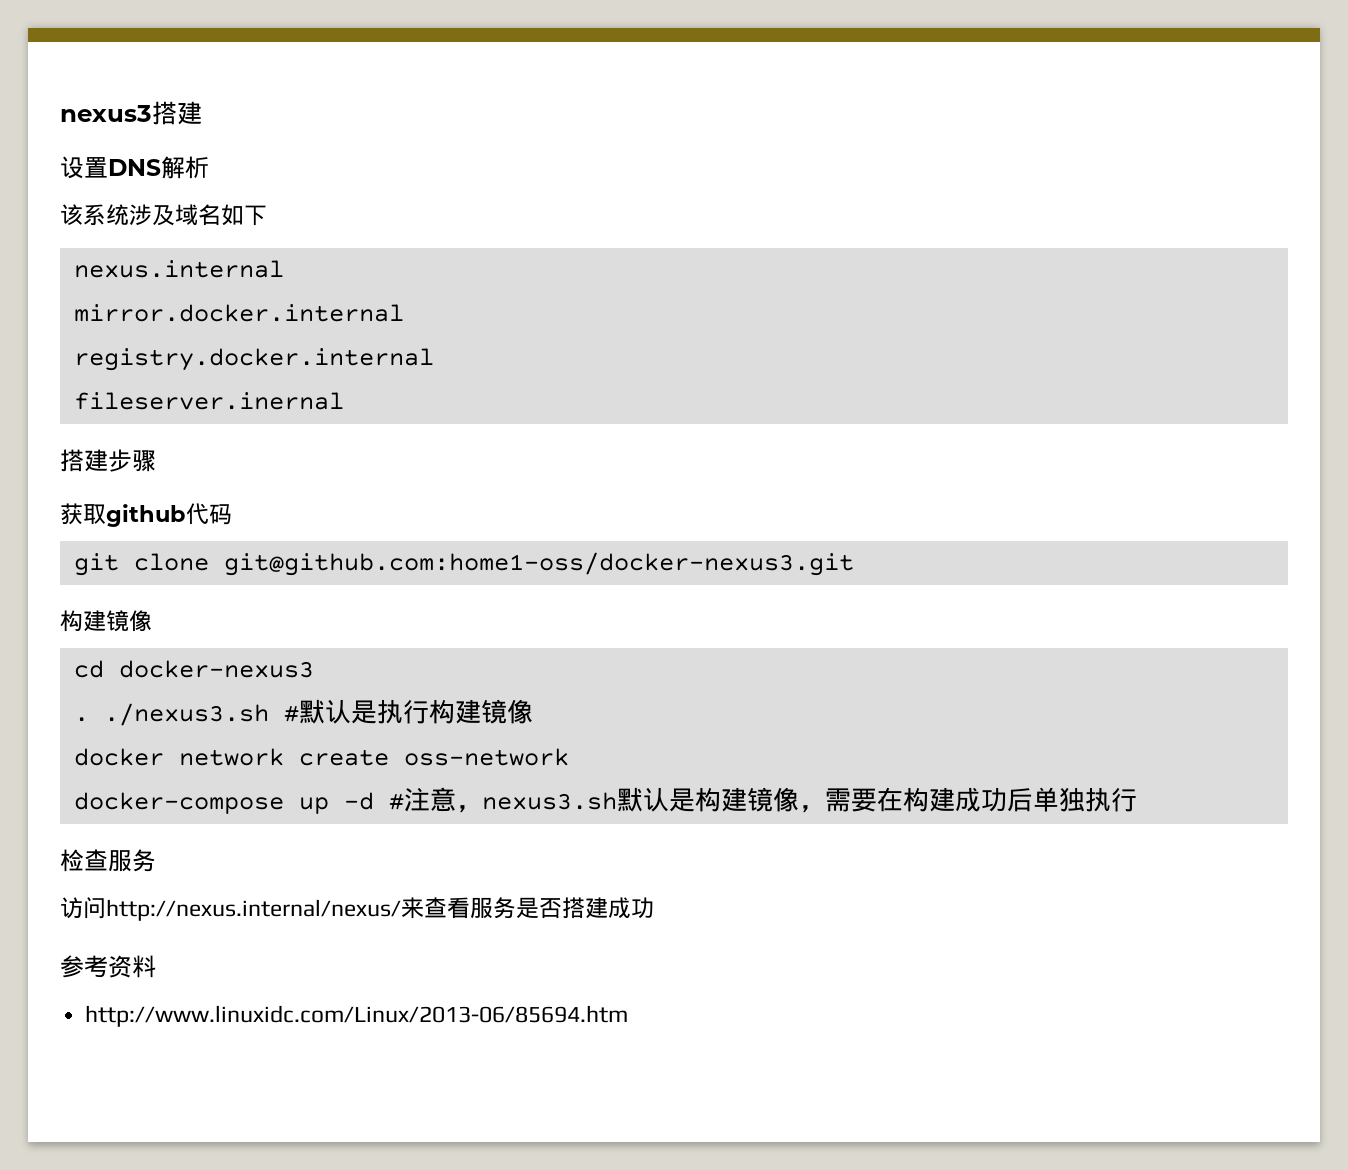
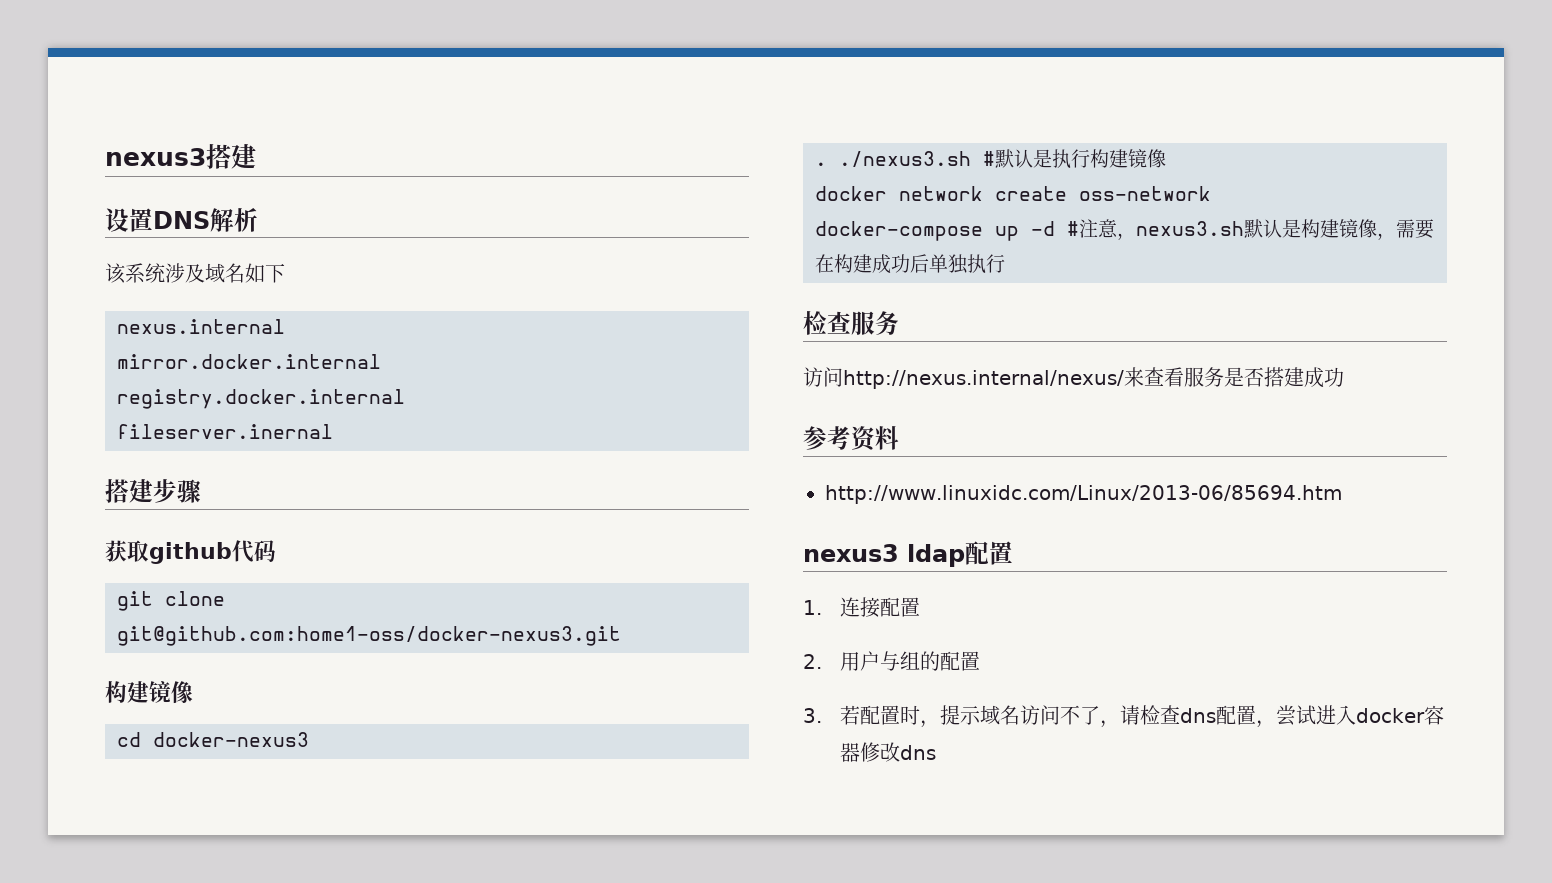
(629, 1016) none -> [803,541,1013,567] [803,597,921,618] [803,651,981,671] [803,705,1445,728] [840,742,937,762] // nexus3 ldap配置 // 1.连接配置 // 2.用户与组的配置 // 3.若配置时，提示域名访问不了，请检查dns配置，尝试进入docker容器修改dns

